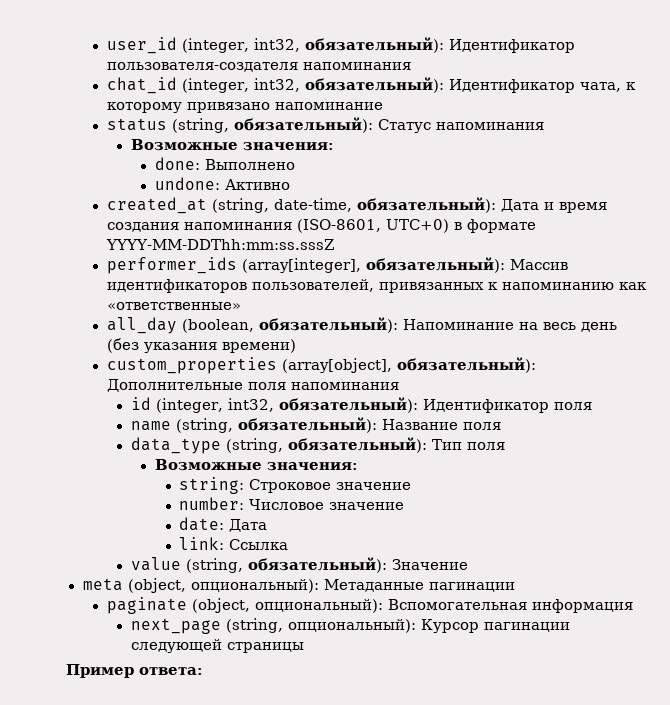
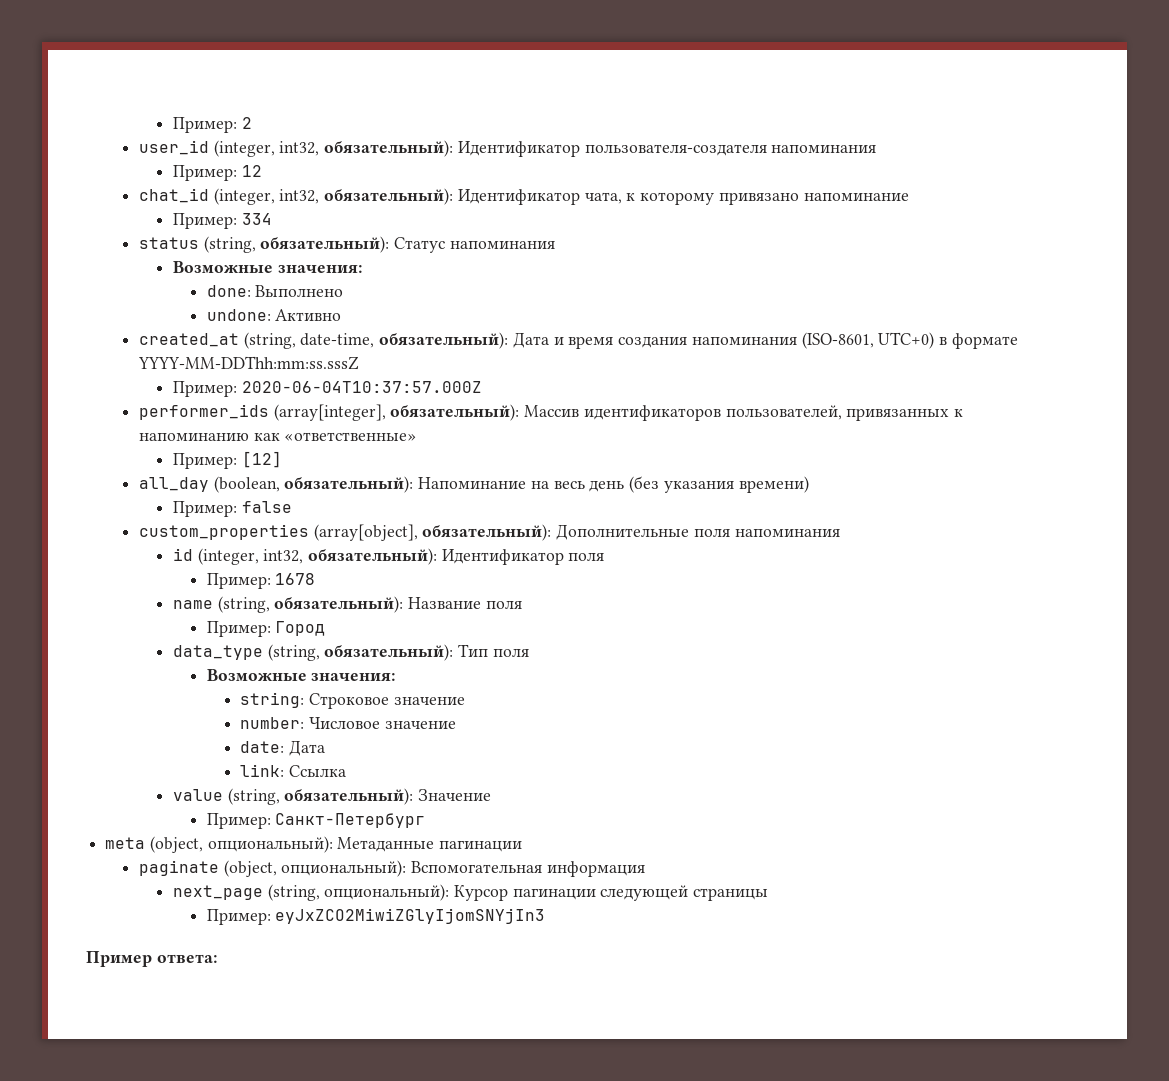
(106, 45) none -> [172,117,252,133] Пример: 2 //
(411, 66) none -> [172,165,262,181] // Пример: 12
(383, 106) none -> [172,213,272,229] // Пример: 334
(334, 244) none -> [172,381,482,397] // Пример: 2020-06-04T10:37:57.000Z
(241, 306) none -> [172,451,282,469] // Пример: [12]
(296, 346) none -> [172,501,292,517] // Пример: false
(592, 406) none -> [206,573,316,589] // Пример: 1678
(501, 426) none -> [206,621,326,637] // Пример: Город
(468, 564) none -> [206,813,426,829] // Пример: Санкт-Петербург
(304, 647) none -> [206,908,546,925] // Пример: eyJxZCO2MiwiZGlyIjomSNYjIn3

